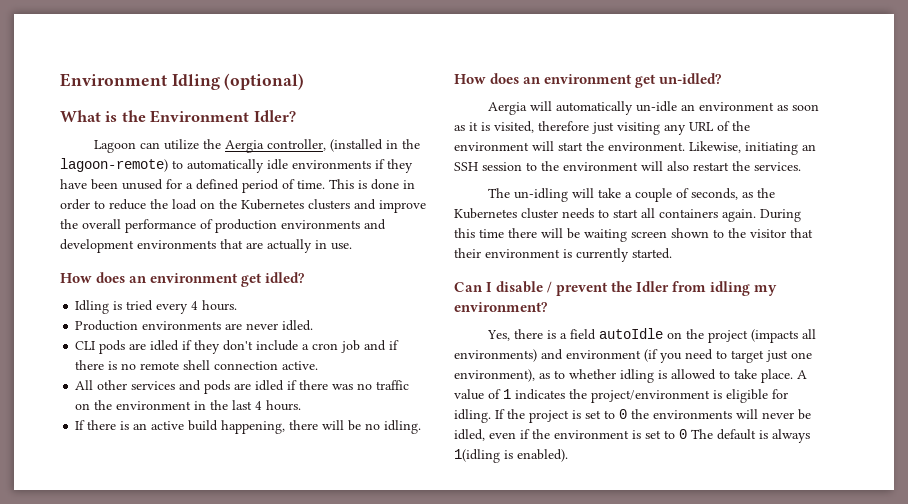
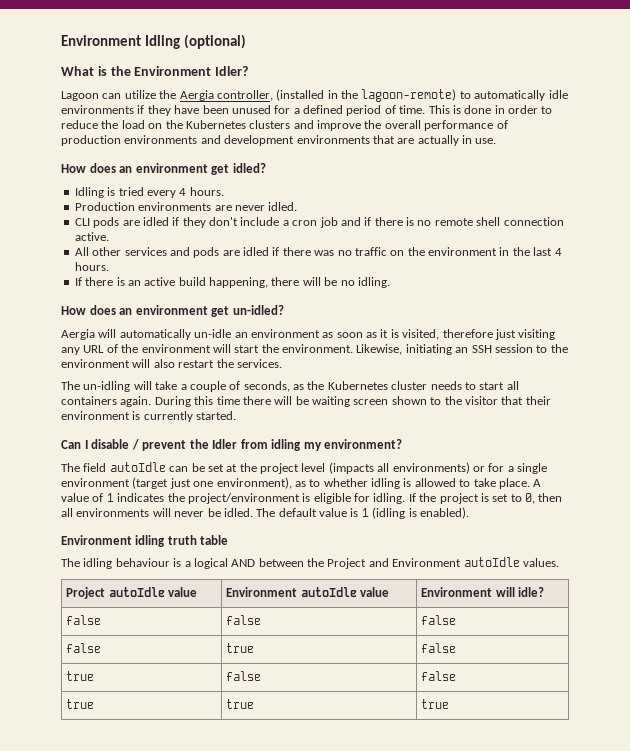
[487,328,749,343] Yes, there is a field autoIdle on the project -> [61,462,326,474] The field autoIdle can be set at the project level
[541,349,764,363] and environment (if you need to target -> [472,463,547,474] [61,477,169,489] or for a single environment (target
[619,409,649,419] 0 the -> [525,493,563,504] [61,508,73,517] 0, then all
[454,429,810,443] [454,449,568,463] idled, even if the environment is set to 0 The default is always 1(idling is enabled). -> [223,507,469,519] [61,535,229,547] [61,557,559,569] [66,587,197,599] [226,587,389,597] [421,587,544,597] [66,615,102,625] [226,615,262,625] [421,615,457,625] [66,643,102,653] [226,643,255,653] [421,643,457,653] [66,671,95,681] [226,671,262,681] [421,671,457,681] [66,699,95,709] [226,699,255,709] [421,699,450,709] idled. The default value is 1 (idling is enabled). // Environment idling truth table // The idling behaviour is a logical AND between the Project and Environment autoIdle values. // Project autoIdle value | Environment autoIdle value | Environment will idle? // false | false | false // false | true | false // true | false | false // true | true | true

